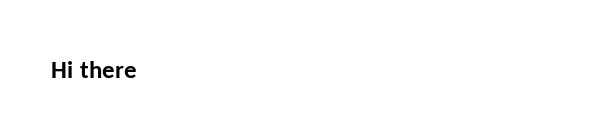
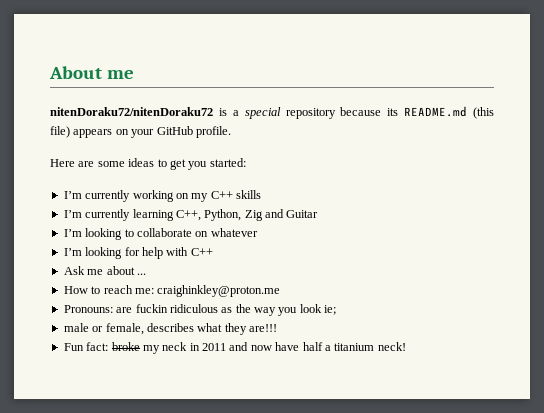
[51,61,137,78] Hi there -> [49,66,134,79] [50,106,494,119] [50,126,231,138] [50,158,246,170] [63,190,261,202] [63,209,319,221] [63,228,258,240] [63,247,213,259] [63,266,146,275] [63,285,281,297] [63,304,337,316] [63,323,277,335] [63,342,406,354] About me // nitenDoraku72/nitenDoraku72 is a special repository because its README.md (this file) appears on your GitHub profile. // Here are some ideas to get you started: // I’m currently working on my C++ skills // I’m currently learning C++, Python, Zig and Guitar // I’m looking to collaborate on whatever // I’m looking for help with C++ // Ask me about ... // How to reach me: craighinkley@proton.me // Pronouns: are fuckin ridiculous as the way you look ie; // male or female, describes what they are!!! // Fun fact: broke my neck in 2011 and now have half a titanium neck!

